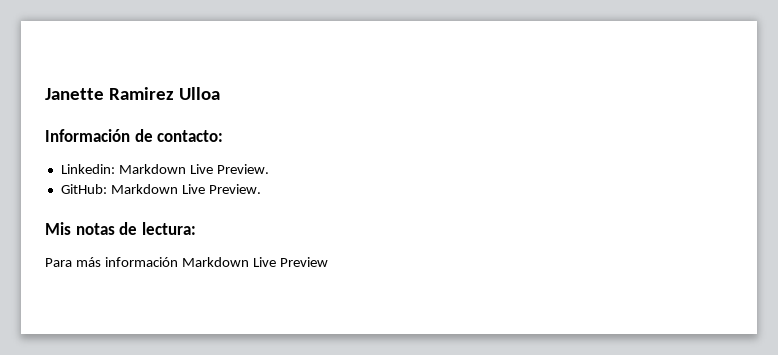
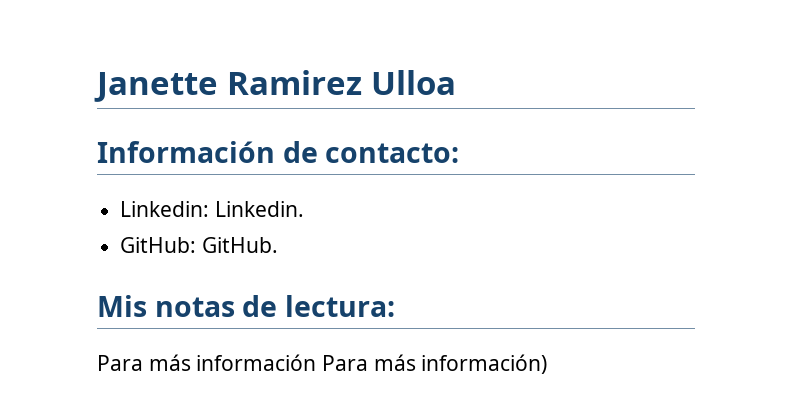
[118,164,269,174] [60,184,261,194] Markdown Live Preview. // GitHub: Markdown Live Preview. -> [214,201,304,217] [120,237,278,253] Linkedin. // GitHub: GitHub.
[181,257,328,267] Markdown Live Preview -> [322,354,548,374] Para más información)

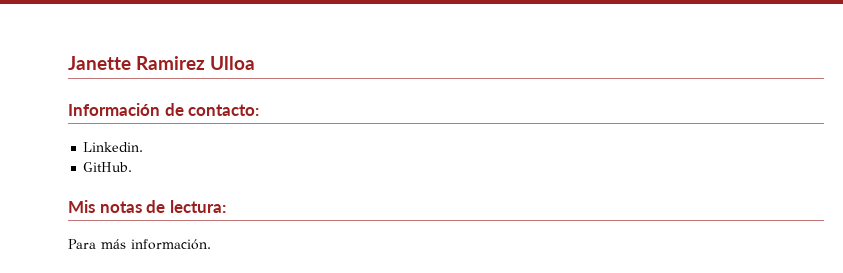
[120,201,210,217] Linkedin: -> (260, 110) none
[120,237,197,253] GitHub: -> (144, 147) none
[196,354,548,374] información Para más información) -> [131,239,211,250] información.

